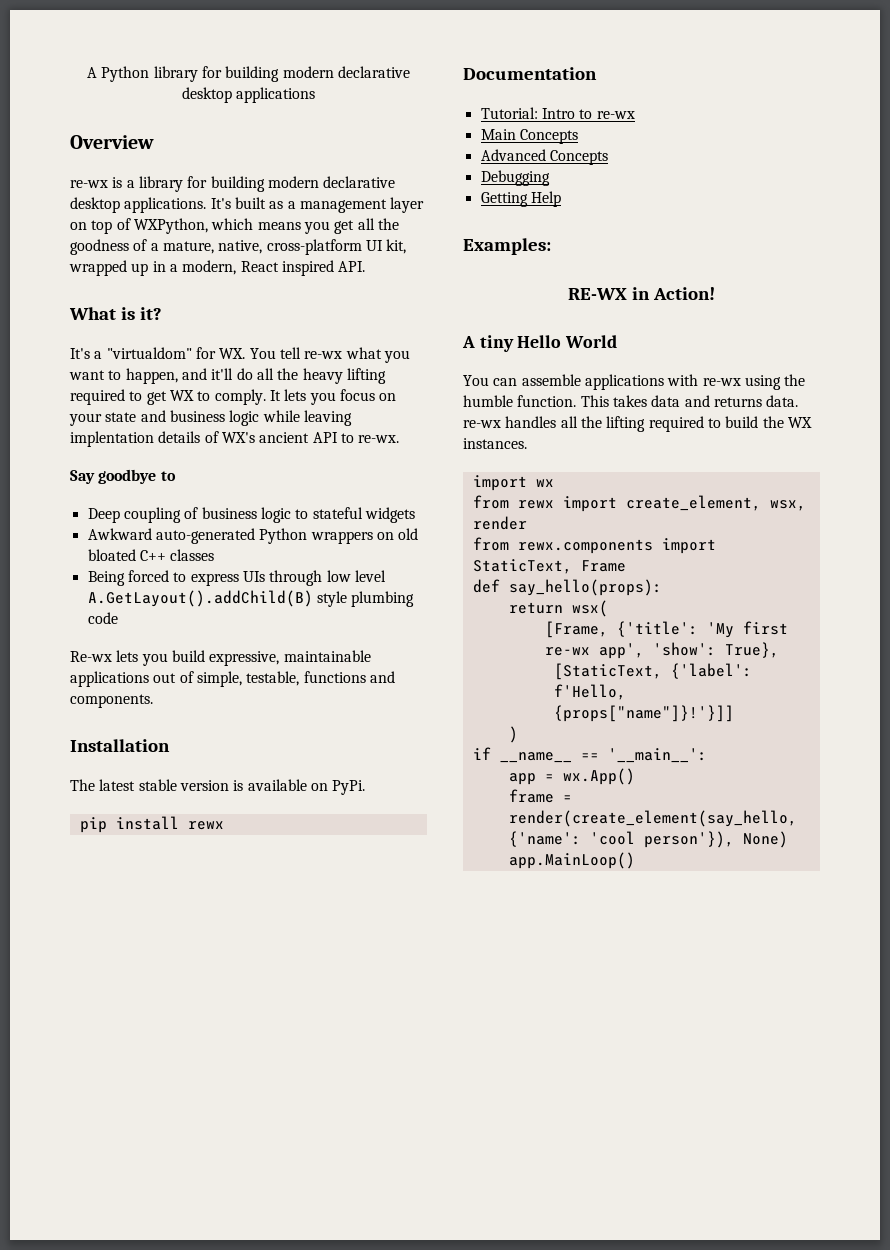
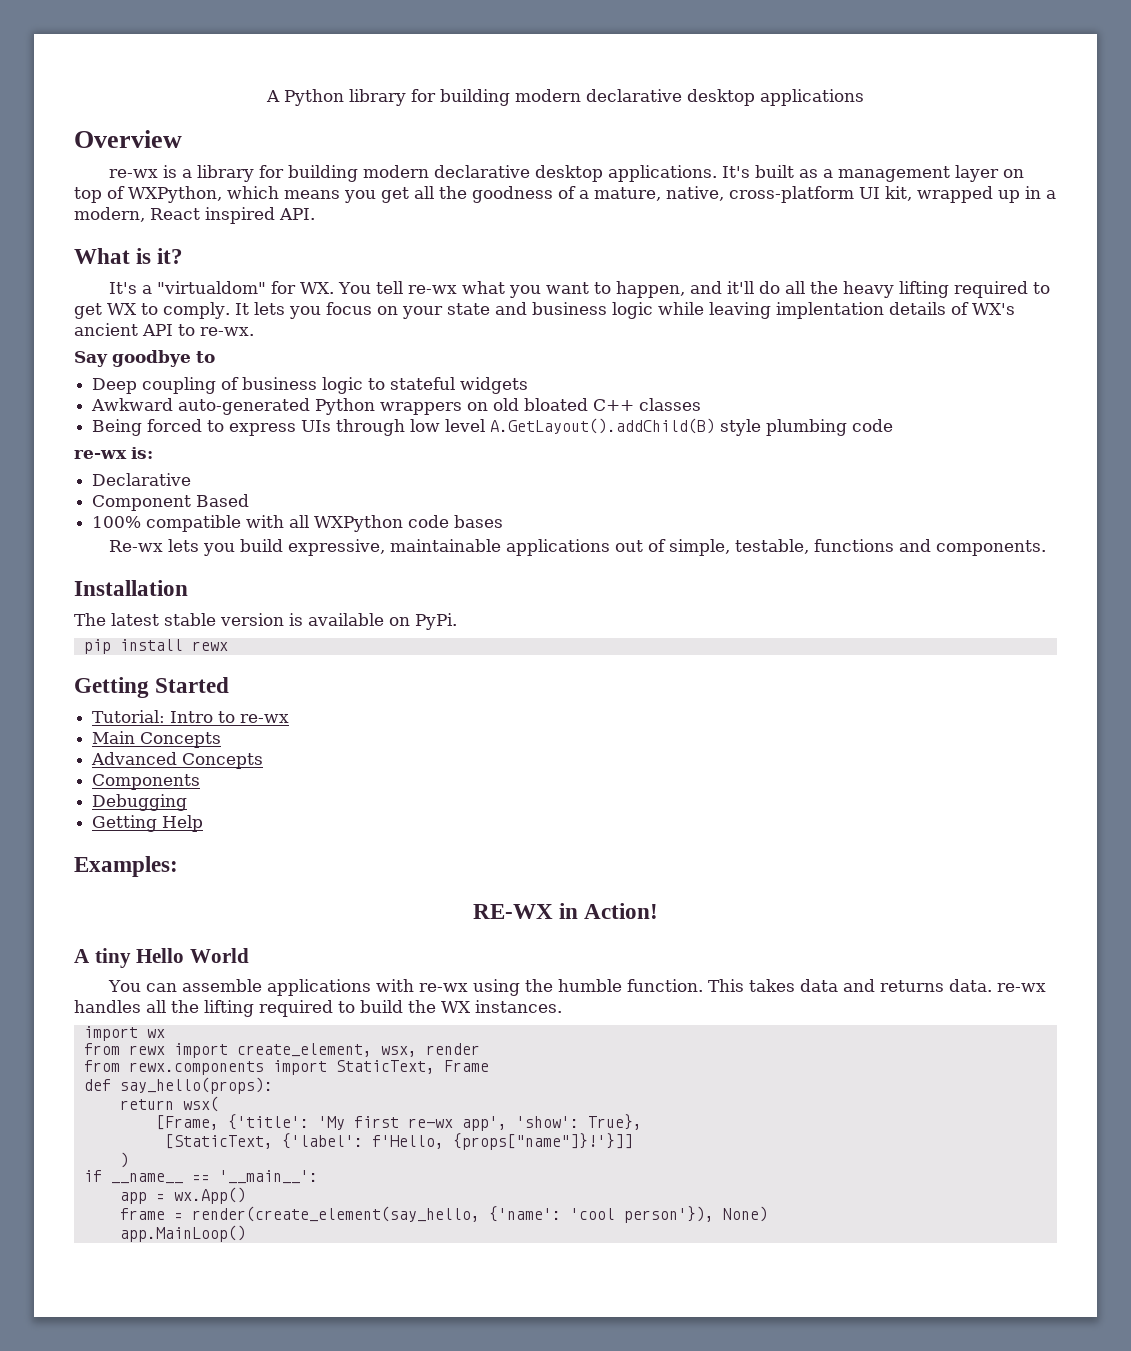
(118, 618) none -> [74,447,153,459] [92,473,192,486] [92,494,250,511] [92,515,504,532] // re-wx is: // Declarative // Component Based // 100% compatible with all WXPython code bases
[463,67,597,80] Documentation -> [74,677,230,698] Getting Started
(608, 157) none -> [92,774,201,790] // Components

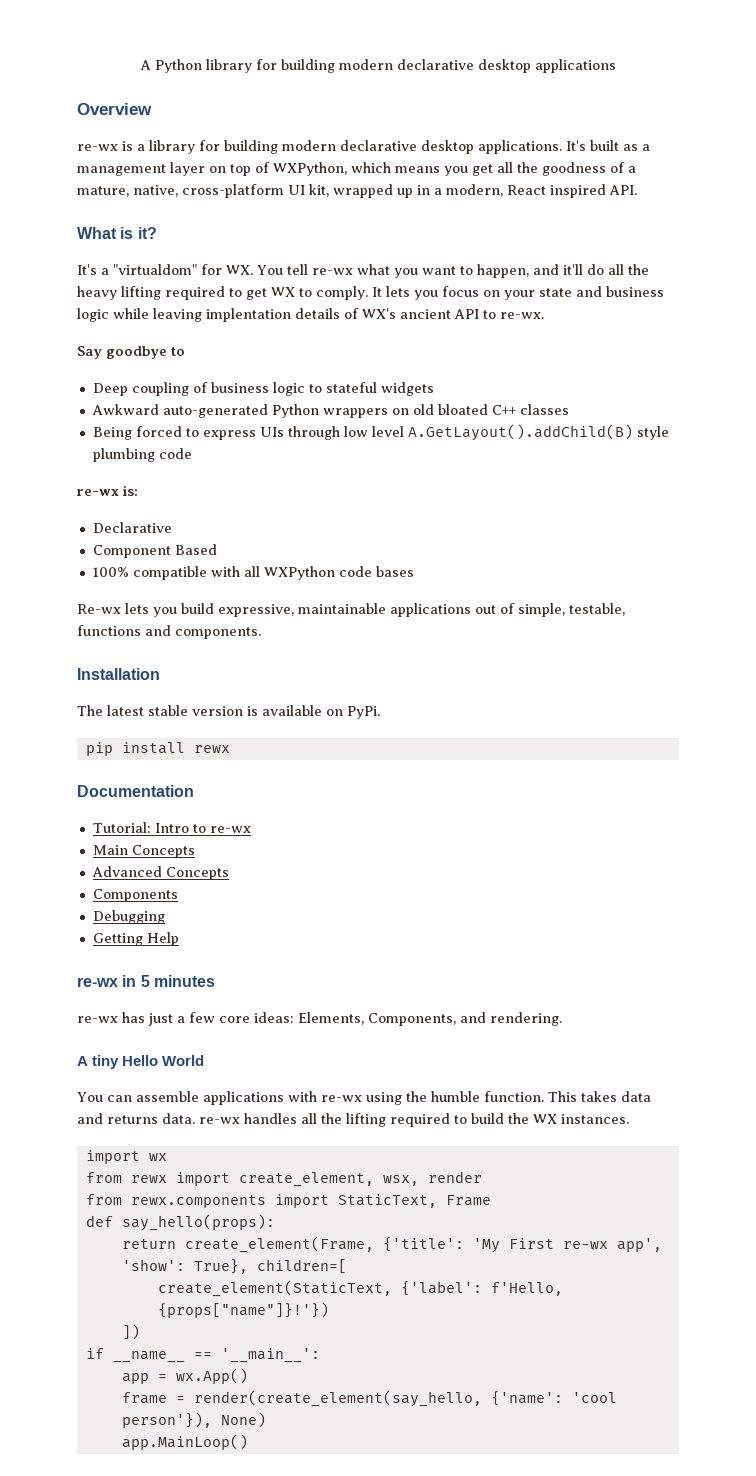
[74,677,230,698] Getting Started -> [77,785,194,797] Documentation
[74,856,178,877] [472,903,659,919] Examples: // RE-WX in Action! -> [77,975,215,987] [77,1012,562,1026] re-wx in 5 minutes // re-wx has just a few core ideas: Elements, Components, and rendering.
[182,1096,219,1112] [155,1115,219,1130] wsx( // [Frame, -> [184,1236,374,1253] create_element(Frame,
[353,1116,399,1128] first -> [508,1238,554,1249] First
[164,1133,633,1150] [119,1152,129,1168] // [StaticText, {'label': f'Hello, {props["name"]}!'}]] // ) -> [256,1259,347,1274] [157,1280,563,1297] [157,1302,329,1318] [121,1324,140,1340] children=[ // create_element(StaticText, {'label': f'Hello, {props["name"]}!'}) // ])

